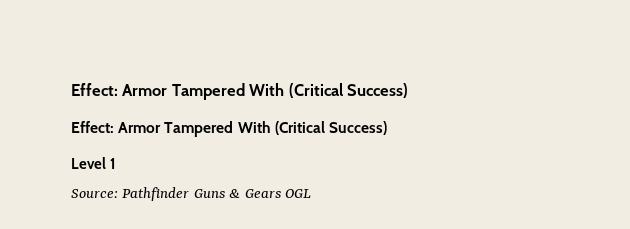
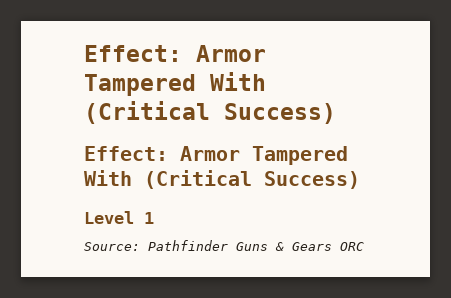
[285,189,312,198] OGL -> [340,242,364,251] ORC

